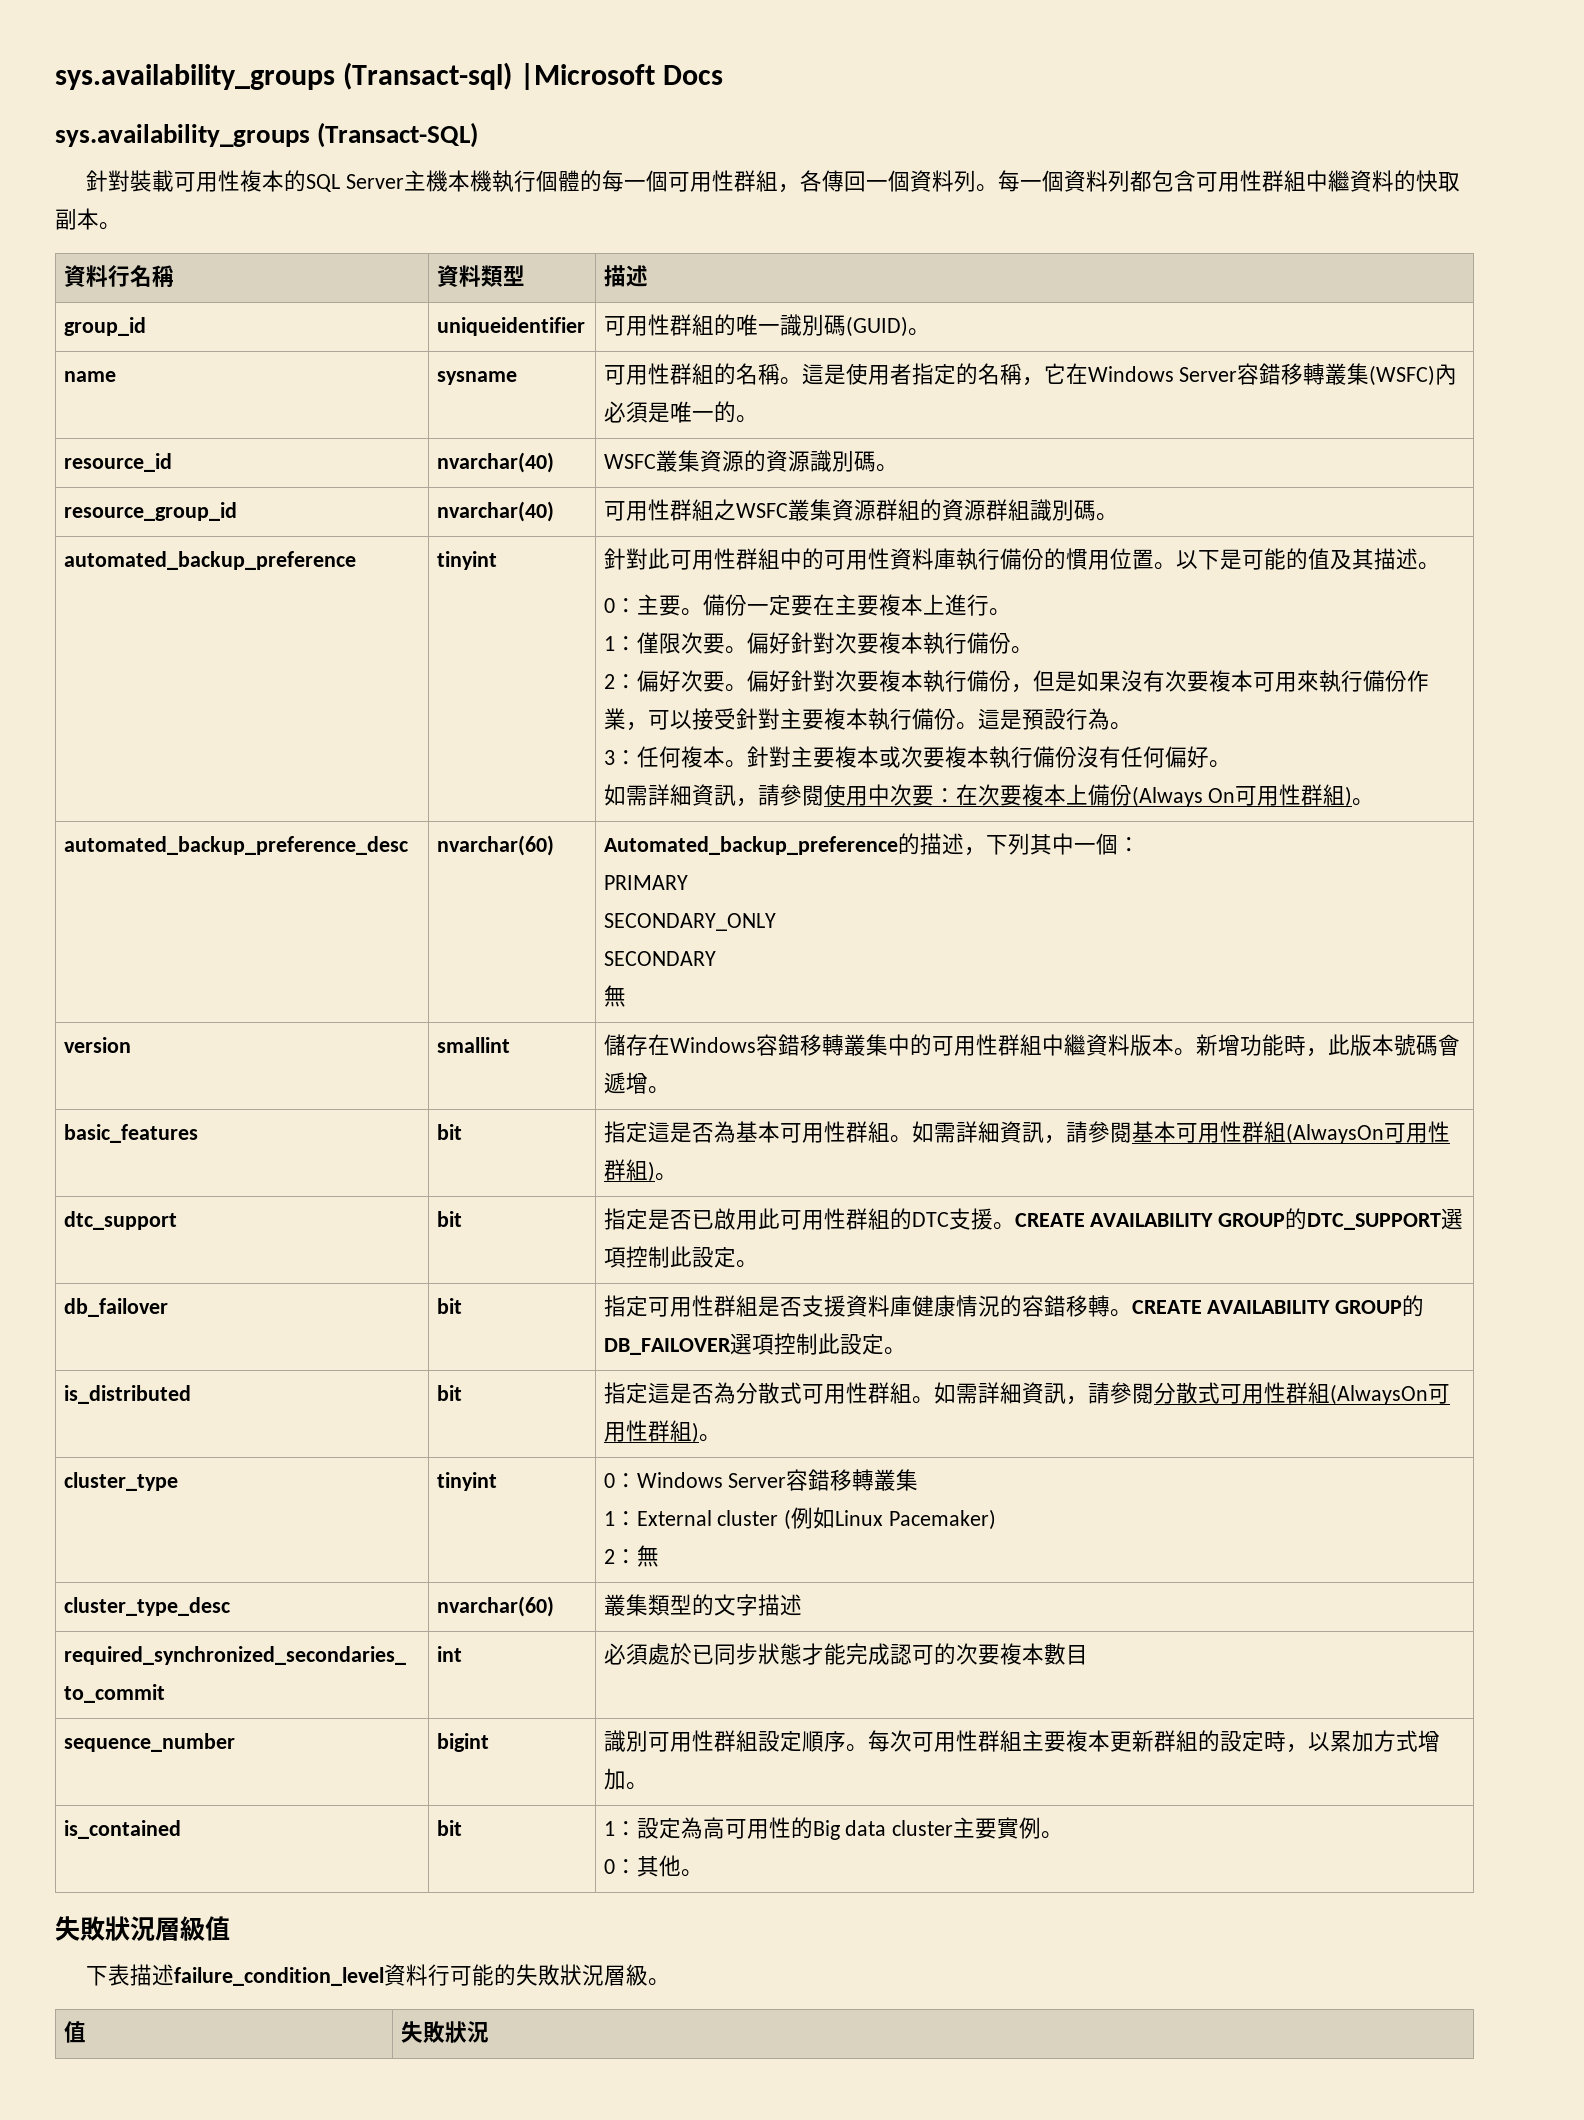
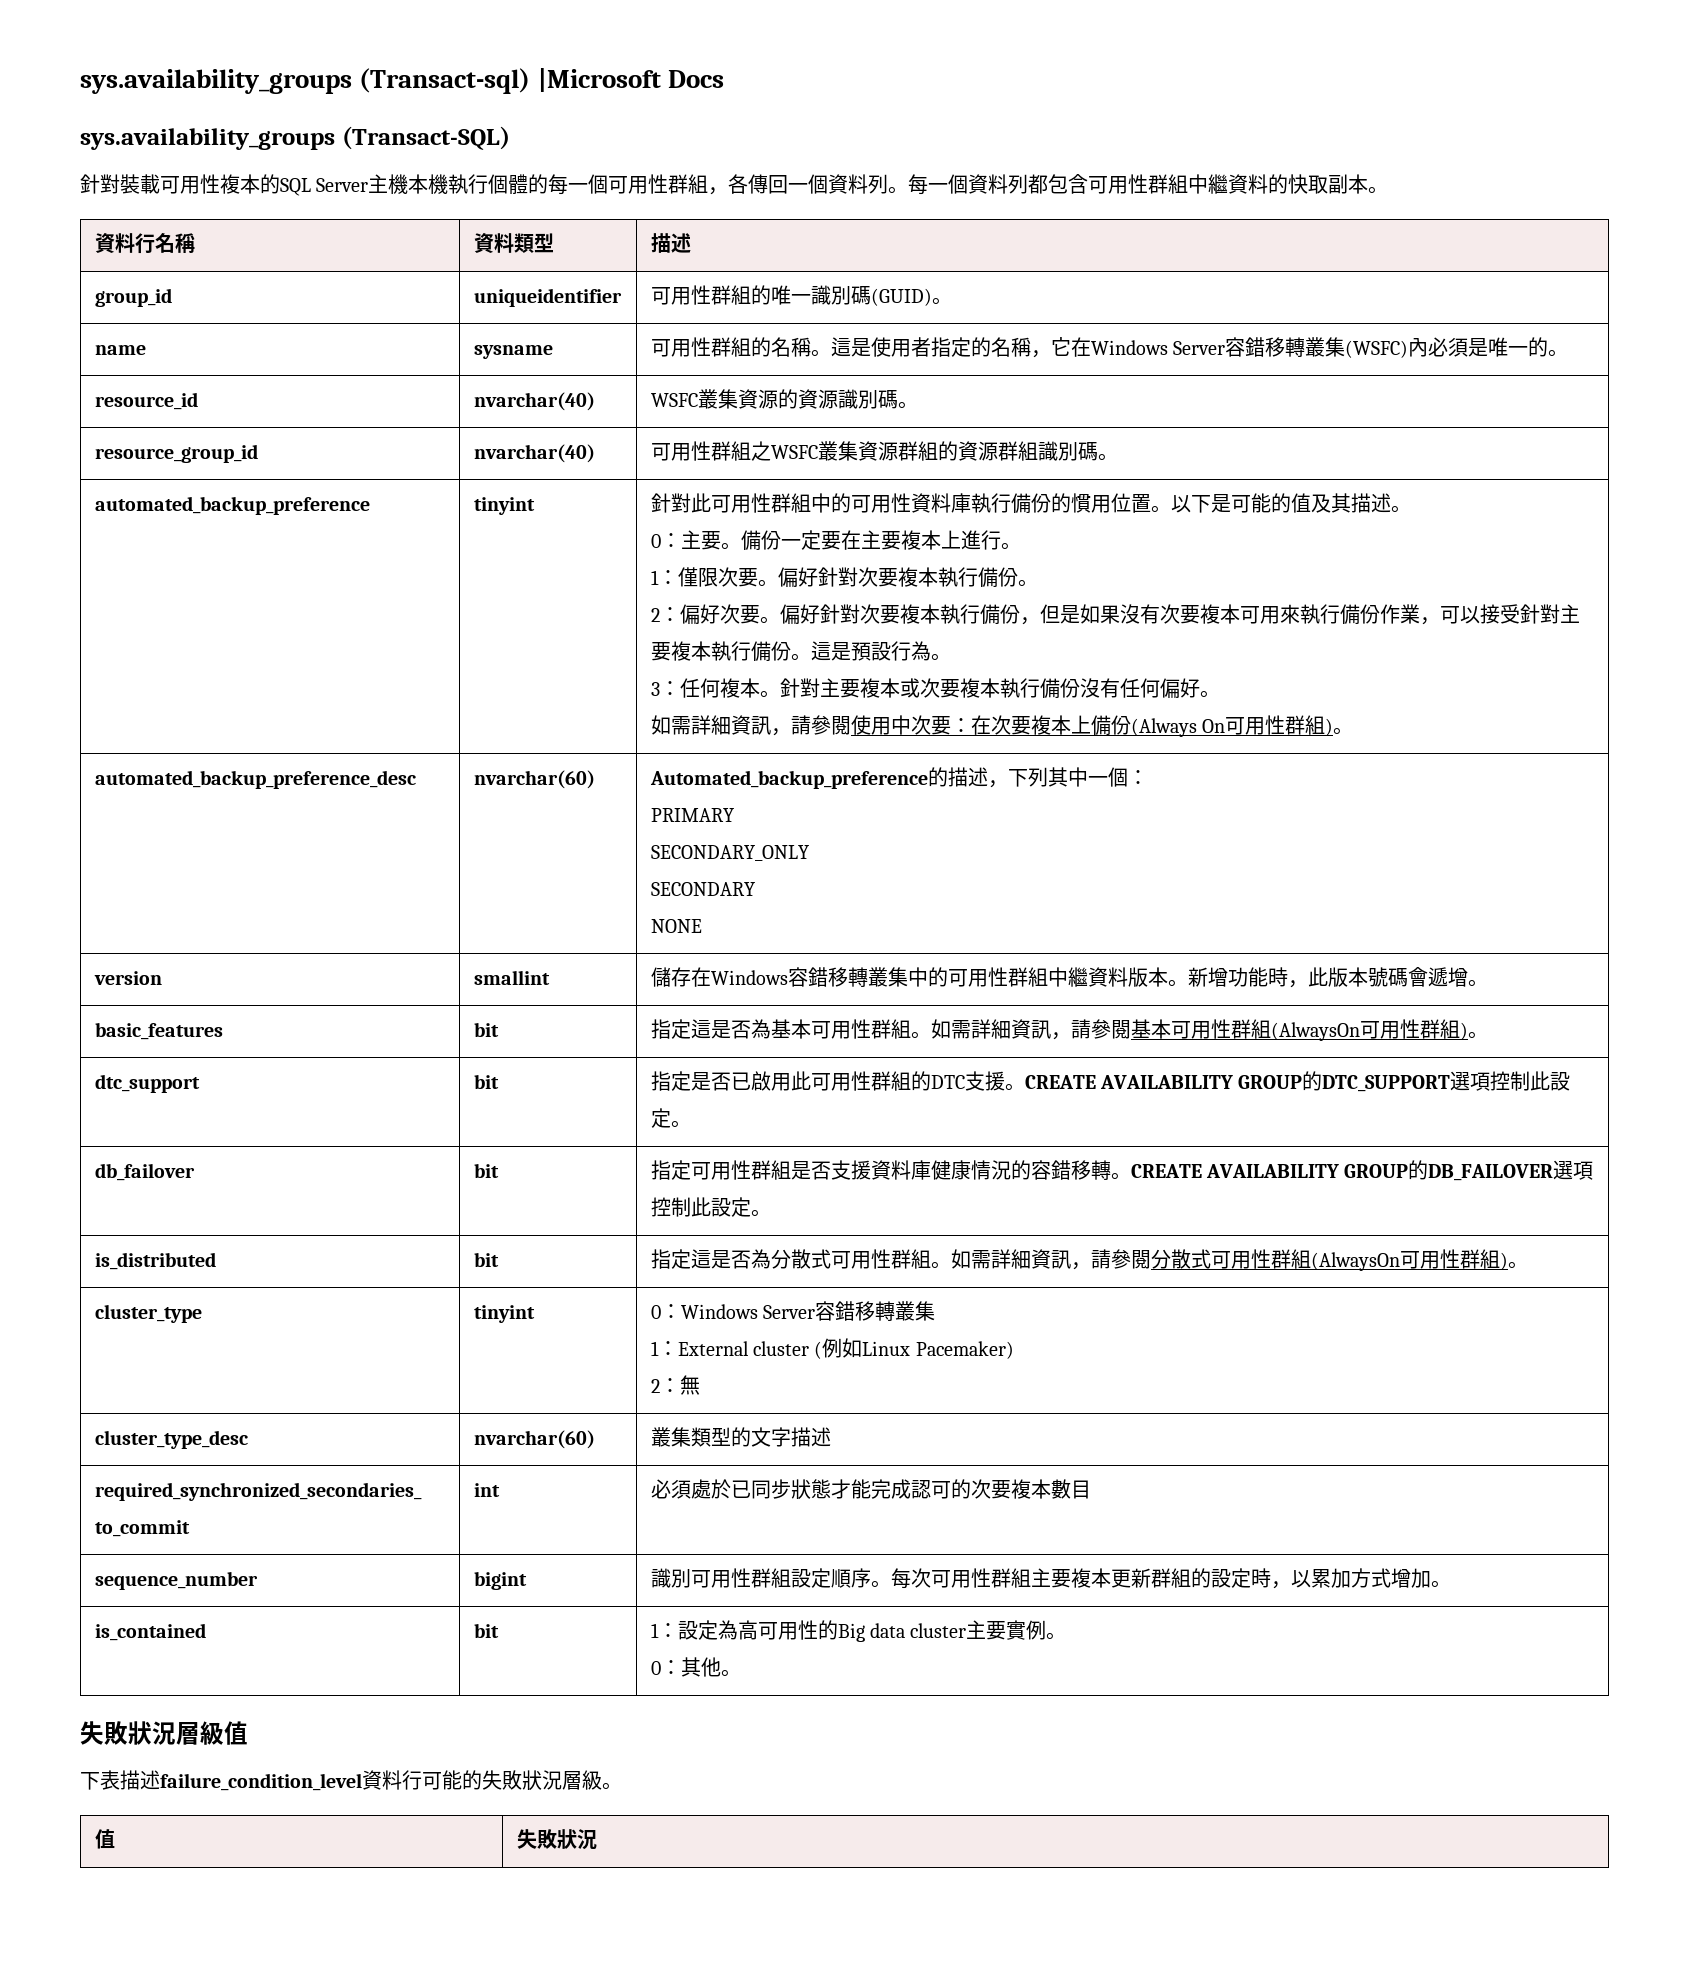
[603,985,626,1007] // 無 -> [650,919,702,933] // NONE

